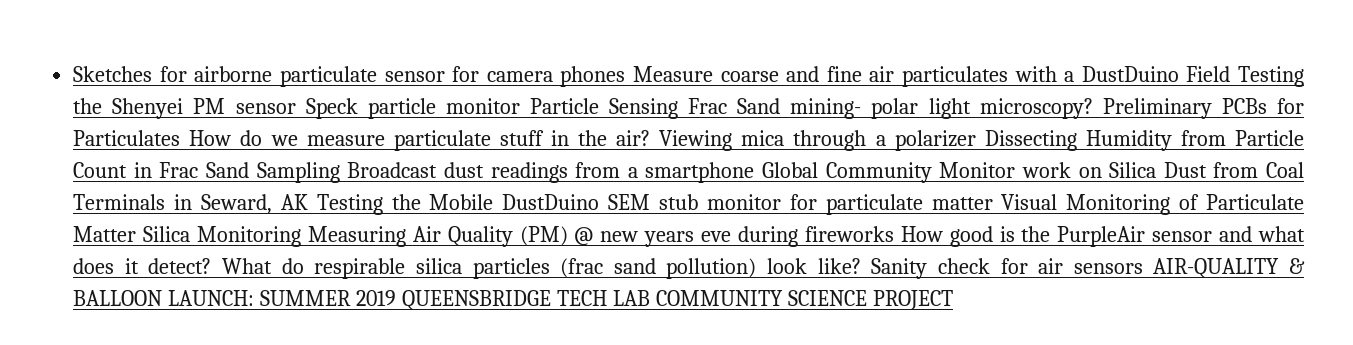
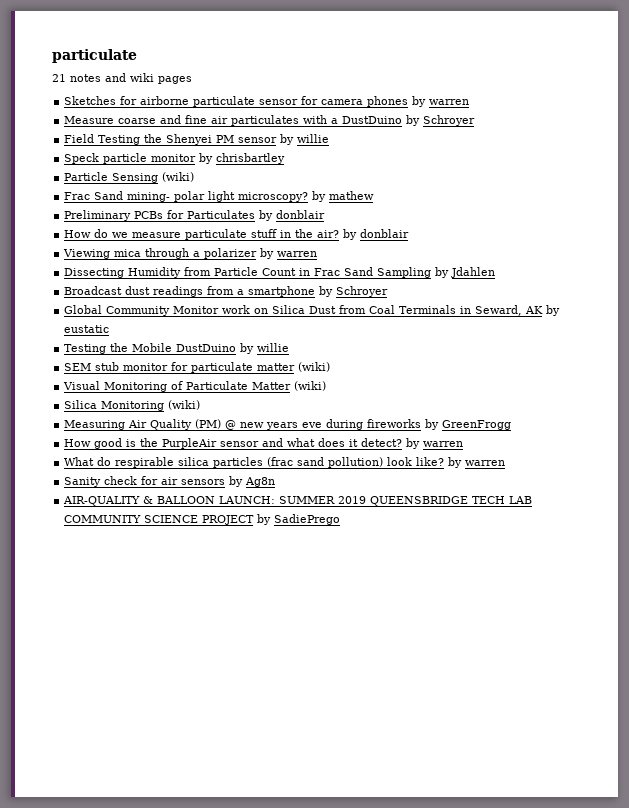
(73, 74) none -> [52,49,137,63] [52,73,192,84] particulate // 21 notes and wiki pages //
(626, 76) none -> [412,96,470,107] by warren //
(1179, 74) none -> [406,115,476,126] by Schroyer //
(296, 108) none -> [280,134,330,145] by willie //
(520, 106) none -> [199,153,286,164] by chrisbartley //
(679, 108) none -> [162,172,195,182] (wiki) //
(1093, 108) none -> [312,191,375,202] by mathew //
(181, 138) none -> [259,210,326,221] by donblair //
(651, 138) none -> [343,229,410,240] by donblair //
(976, 140) none -> [260,248,318,259] by warren //
(340, 172) none -> [435,267,496,278] by Jdahlen //
(755, 172) none -> [319,286,389,297] by Schroyer //
(308, 202) none -> [546,305,561,316] [64,325,110,333] by eustatic //
(600, 202) none -> [240,343,290,354] by willie //
(993, 203) none -> [298,362,331,372] (wiki) //
(137, 234) none -> [294,381,327,391] (wiki) //
(301, 236) none -> [168,400,201,410] (wiki) //
(894, 234) none -> [425,419,512,430] by GreenFrogg //
(212, 266) none -> [406,438,464,449] by warren //
(861, 266) none -> [448,457,506,468] by warren //
(1143, 268) none -> [229,476,276,487] by Ag8n //
(953, 300) none -> [257,514,341,525] by SadiePrego

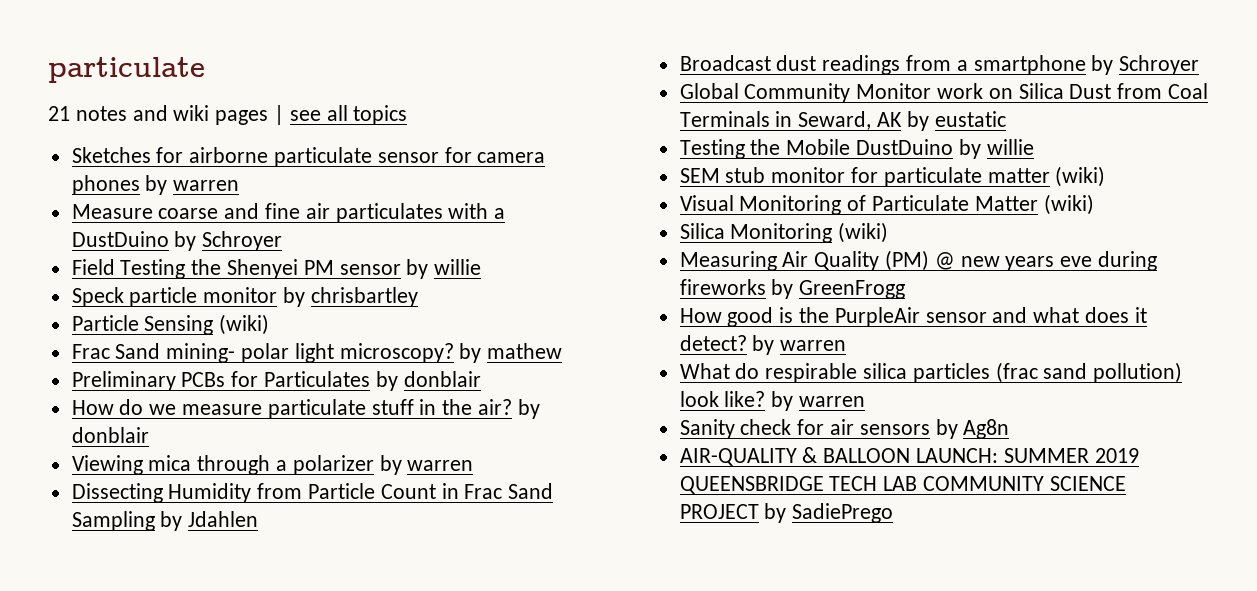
(192, 80) none -> [274,105,408,125] | see all topics

